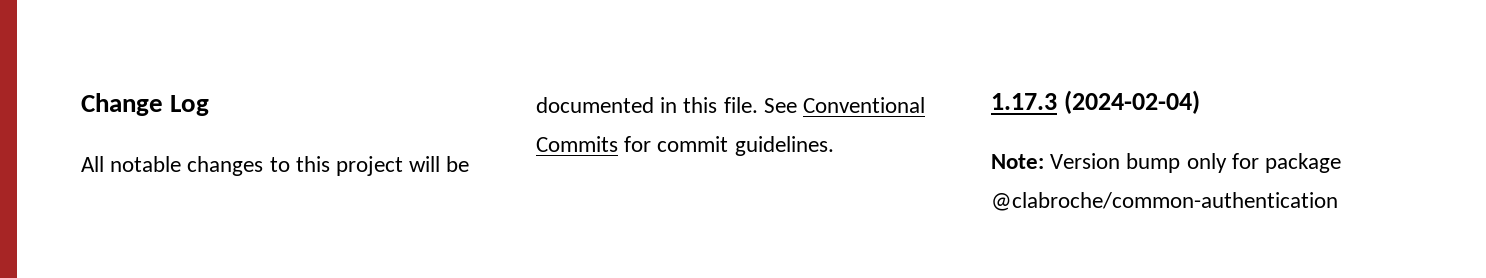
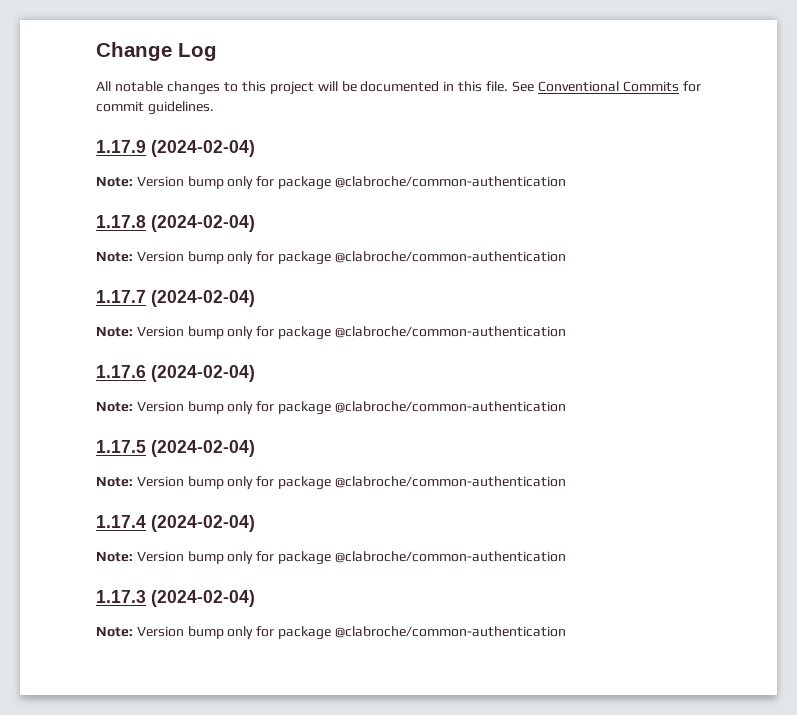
(834, 146) none -> [96,140,255,157] [96,176,566,190] [96,215,255,232] [96,251,566,265] [96,290,255,307] [96,326,566,340] [96,365,255,382] [96,401,566,415] [96,440,255,457] [96,476,566,490] [96,515,255,532] [96,551,566,565] // 1.17.9 (2024-02-04) // Note: Version bump only for package @clabroche/common-authentication // 1.17.8 (2024-02-04) // Note: Version bump only for package @clabroche/common-authentication // 1.17.7 (2024-02-04) // Note: Version bump only for package @clabroche/common-authentication // 1.17.6 (2024-02-04) // Note: Version bump only for package @clabroche/common-authentication // 1.17.5 (2024-02-04) // Note: Version bump only for package @clabroche/common-authentication // 1.17.4 (2024-02-04) // Note: Version bump only for package @clabroche/common-authentication

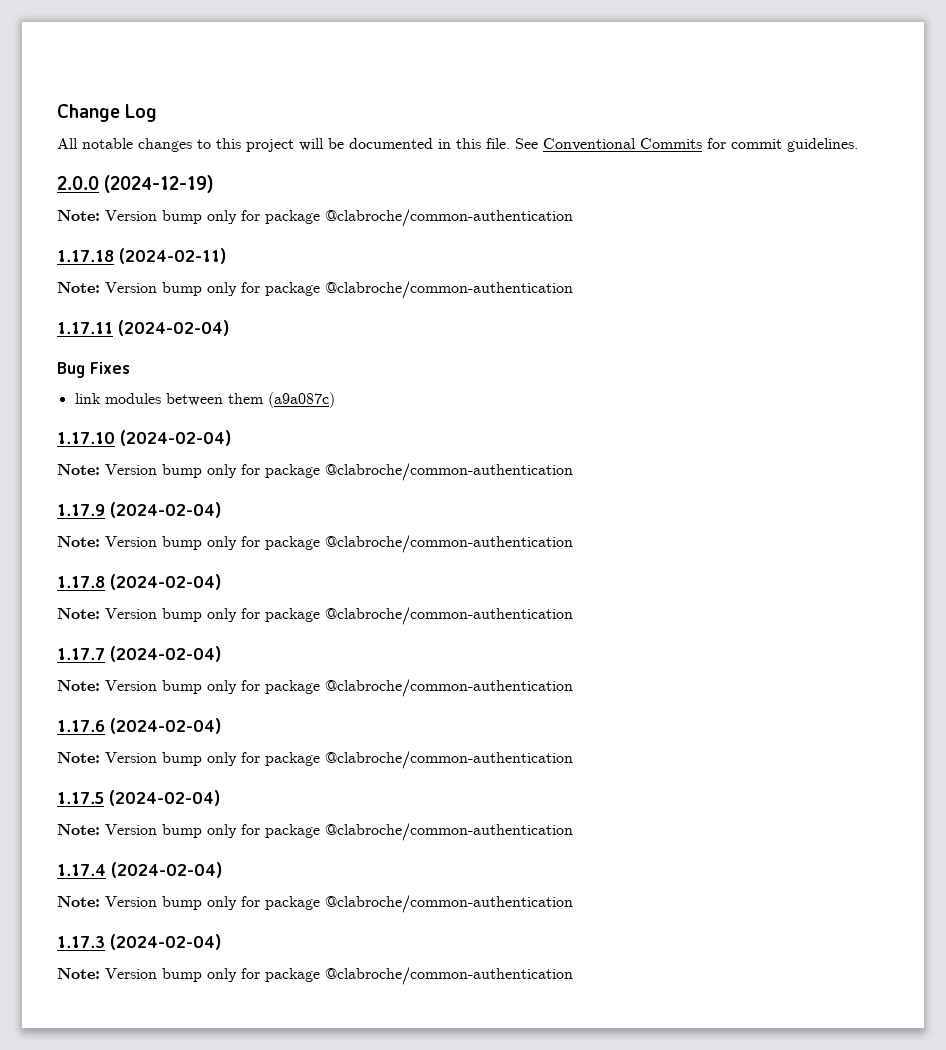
(214, 108) none -> [57,175,215,193] [57,209,573,227] [57,248,226,264] [57,281,573,299] [57,320,229,336] [57,362,130,378] [74,392,335,408] [57,430,231,446] [57,463,573,481] // 2.0.0 (2024-12-19) // Note: Version bump only for package @clabroche/common-authentication // 1.17.18 (2024-02-11) // Note: Version bump only for package @clabroche/common-authentication // 1.17.11 (2024-02-04) // Bug Fixes // link modules between them (a9a087c) // 1.17.10 (2024-02-04) // Note: Version bump only for package @clabroche/common-authentication

